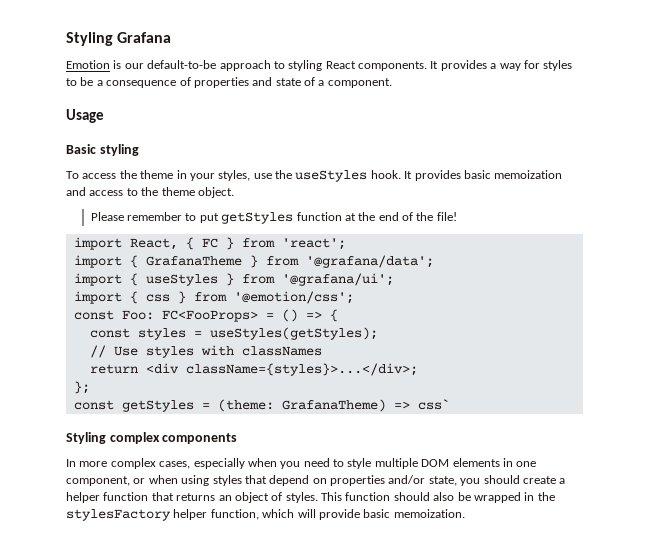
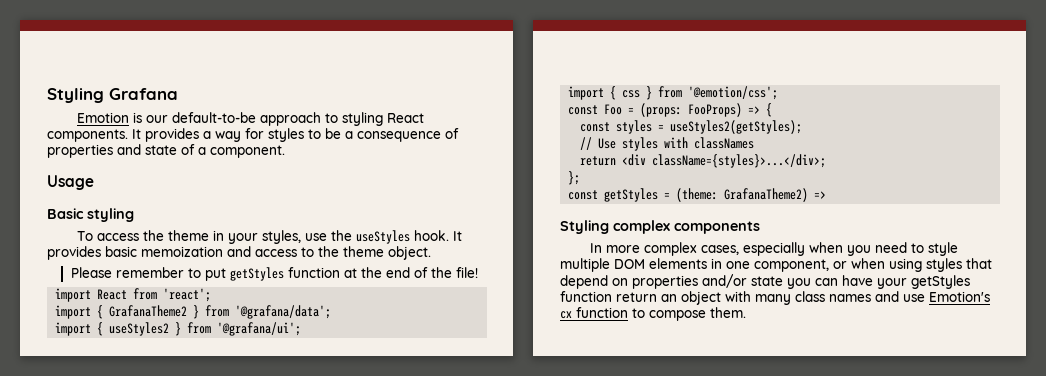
[129,237,234,250] React, { FC } -> [97,289,128,300] React
[145,256,242,266] GrafanaTheme -> [109,305,188,317] GrafanaTheme2
[145,274,218,286] useStyles -> [109,322,170,336] useStyles2
[121,309,298,322] Foo: FC<FooProps> = () -> [604,103,743,117] Foo = (props: FooProps)
[209,327,378,340] useStyles(getStyles); -> [670,120,803,134] useStyles2(getStyles);
[281,399,450,412] GrafanaTheme) => css` -> [724,188,827,202] GrafanaTheme2) =>
[428,475,566,486] [66,492,555,503] [66,509,465,521] state, you should create a helper function that returns an object of styles. This function should also be wrapped in the stylesFactory helper function, which will provide basic memoization. -> [751,275,970,289] [560,291,990,305] [560,307,746,321] state you can have your getStyles function return an object with many class names and use Emotion's cx function to compose them.

